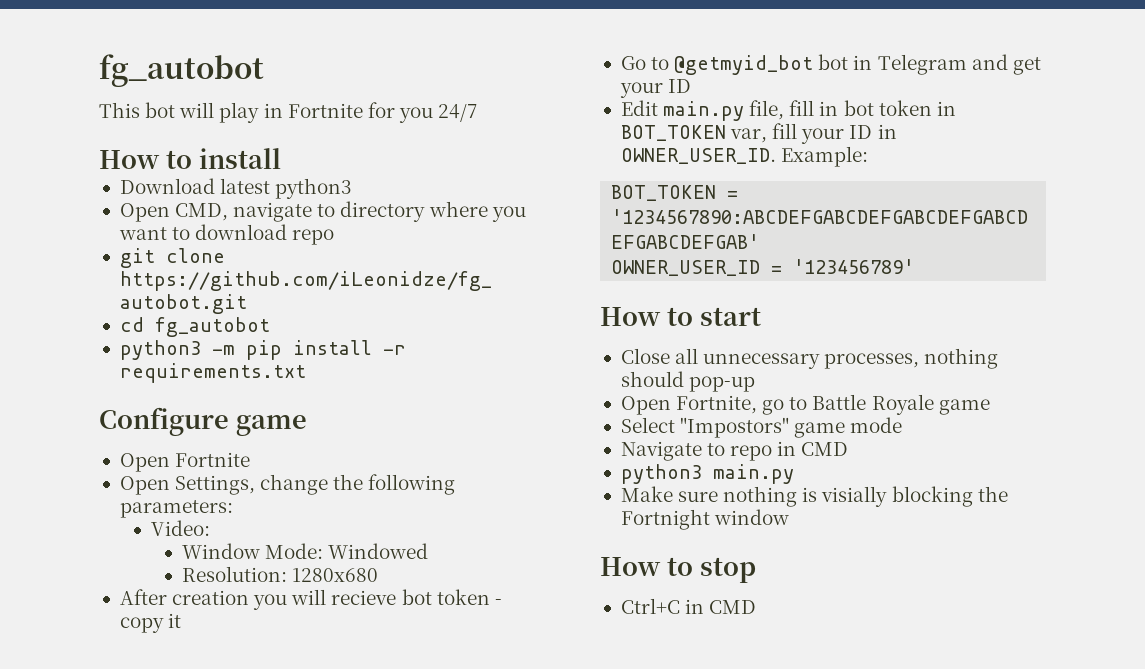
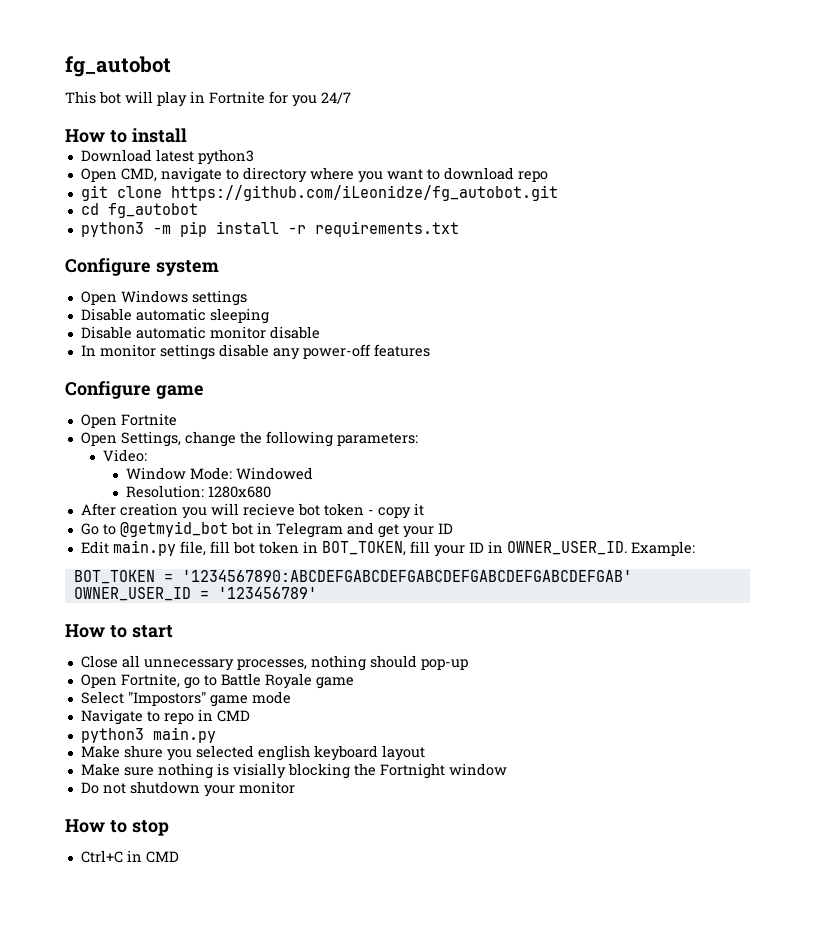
(306, 373) none -> [65,258,219,276] [80,290,247,306] [80,308,269,324] [80,326,320,339] [80,344,430,360] // Configure system // Open Windows settings // Disable automatic sleeping // Disable automatic monitor disable // In monitor settings disable any power-off features
[819,101,839,116] in -> (230, 547) none
[620,125,768,143] BOT_TOKEN var, -> [321,541,406,556] BOT_TOKEN,
(794, 474) none -> [80,745,425,761] // Make shure you selected english keyboard layout
(790, 517) none -> [80,781,295,797] // Do not shutdown your monitor

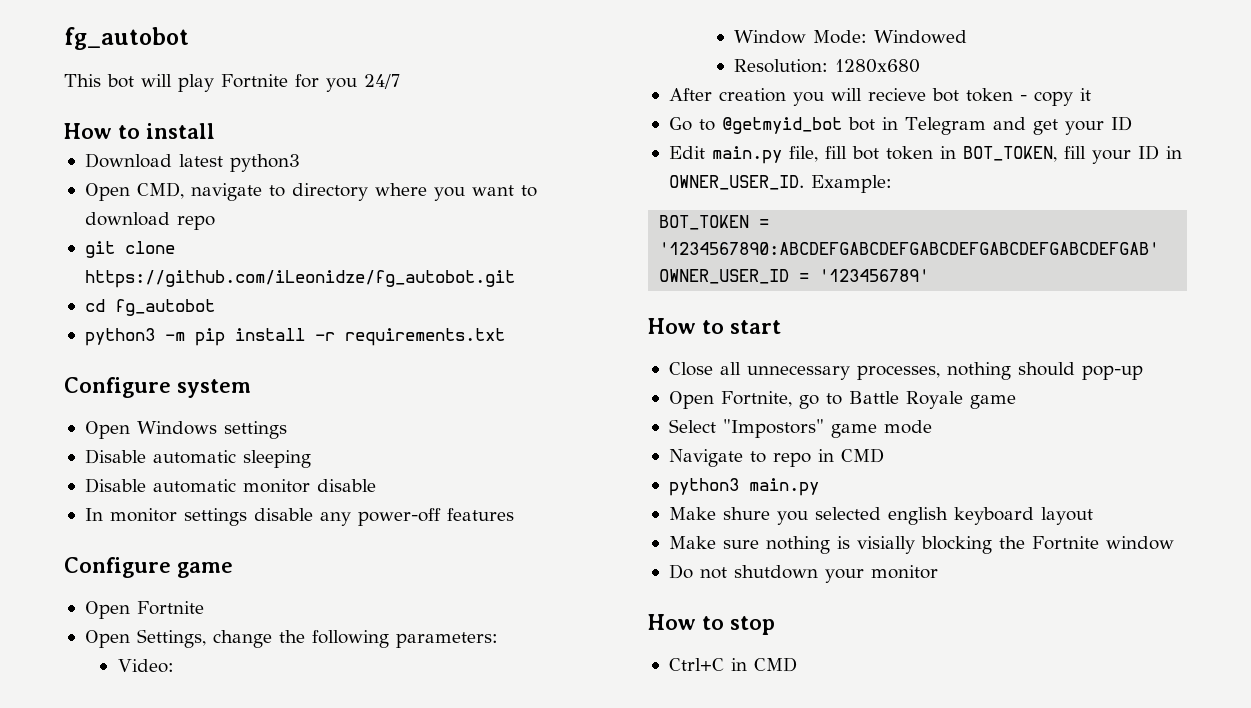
[190,91,205,103] in -> (214, 83) none
[379,763,445,779] Fortnight -> [1031,536,1099,550] Fortnite

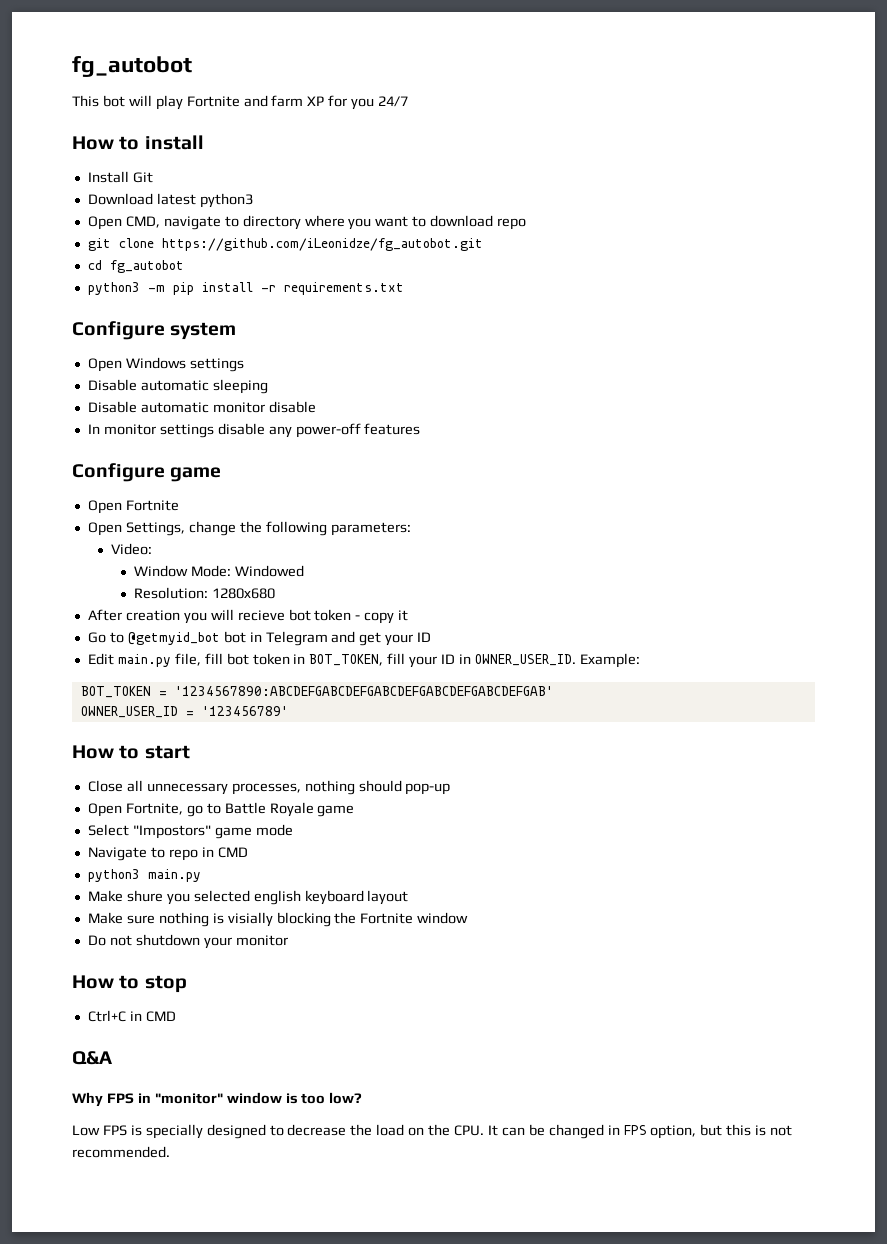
(288, 81) none -> [243,95,325,107] and farm XP
(215, 131) none -> [87,171,153,183] // Install Git
(797, 664) none -> [72,1051,112,1065] [72,1092,363,1107] [72,1124,793,1139] [72,1146,170,1158] // Q&A // Why FPS in "monitor" window is too low? // Low FPS is specially designed to decrease the load on the CPU. It can be changed in FPS option, but this is not recommended.

